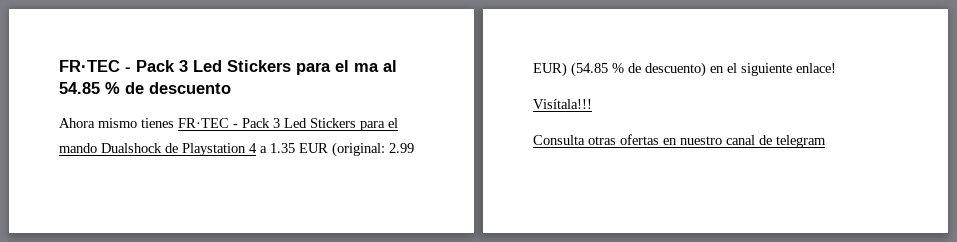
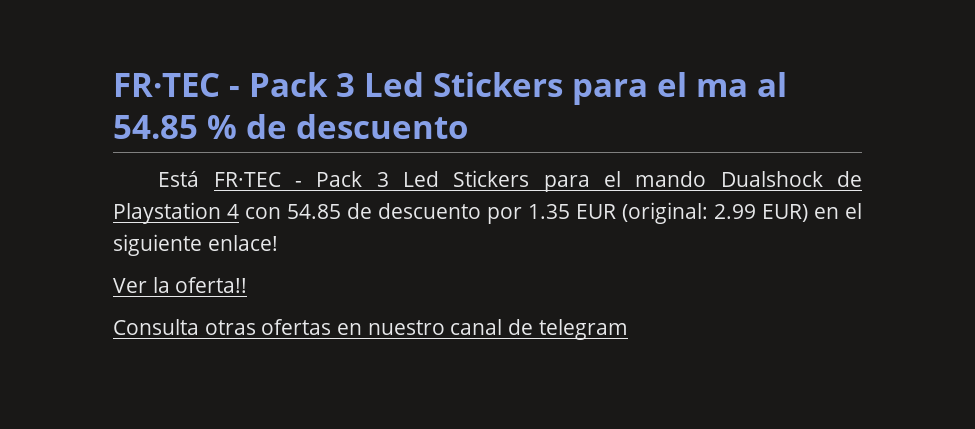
[59,118,174,128] Ahora mismo tienes -> [158,171,200,187] Está
[260,146,267,153] a -> [245,203,522,224] con 54.85 de descuento por
[571,62,706,77] (54.85 % de descuento) -> (808, 213) none
[533,99,592,109] Visítala!!! -> [113,277,248,293] Ver la oferta!!

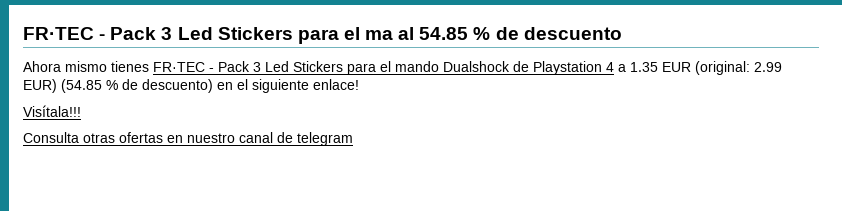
[158,171,200,187] Está -> [23,61,149,72] Ahora mismo tienes
[245,203,522,224] con 54.85 de descuento por -> [618,64,626,72] a
(808, 213) none -> [61,79,213,93] (54.85 % de descuento)
[113,277,248,293] Ver la oferta!! -> [23,105,81,117] Visítala!!!

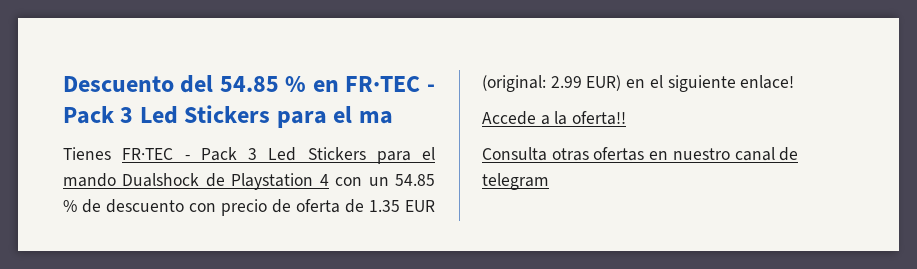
(23, 33) none -> [63,75,339,93] Descuento del 54.85 % en
[398,27,622,40] [23,61,149,72] al 54.85 % de descuento // Ahora mismo tienes -> [63,147,111,160] // Tienes
[618,64,626,72] a -> [335,174,436,186] [63,199,364,216] con un 54.85 % de descuento con precio de oferta de
[61,79,213,93] (54.85 % de descuento) -> (622, 83) none
[23,105,81,117] Visítala!!! -> [482,111,627,125] Accede a la oferta!!

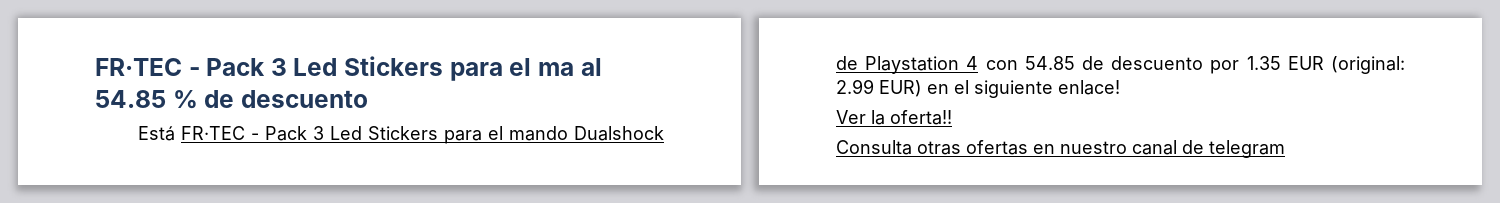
[63,75,339,93] Descuento del 54.85 % en -> (95, 67) none
[63,147,111,160] // Tienes -> [580,58,602,76] [95,90,368,109] [137,126,175,141] al 54.85 % de descuento // Está
[368,174,436,186] [63,199,364,216] un 54.85 % de descuento con precio de oferta de -> [1024,56,1240,74] 54.85 de descuento por
[482,111,550,125] Accede a -> [836,110,866,124] Ver

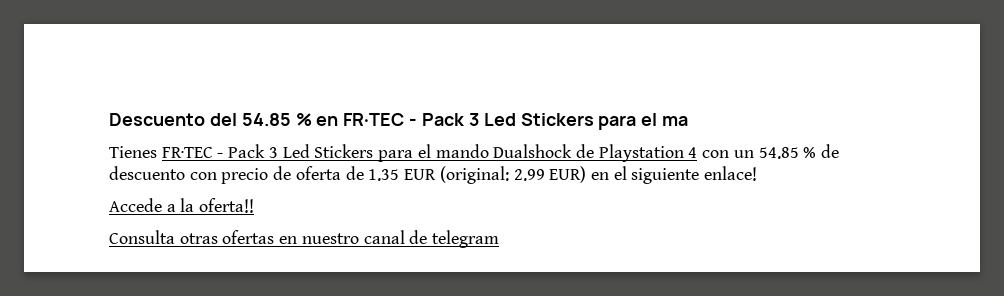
(95, 67) none -> [109,113,339,126] Descuento del 54.85 % en
[580,58,602,76] [95,90,368,109] [137,126,175,141] al 54.85 % de descuento // Está -> [109,146,157,158] // Tienes
[1024,56,1240,74] 54.85 de descuento por -> [733,144,840,159] [109,166,364,184] un 54.85 % de descuento con precio de oferta de
[836,110,866,124] Ver -> [109,198,176,212] Accede a

